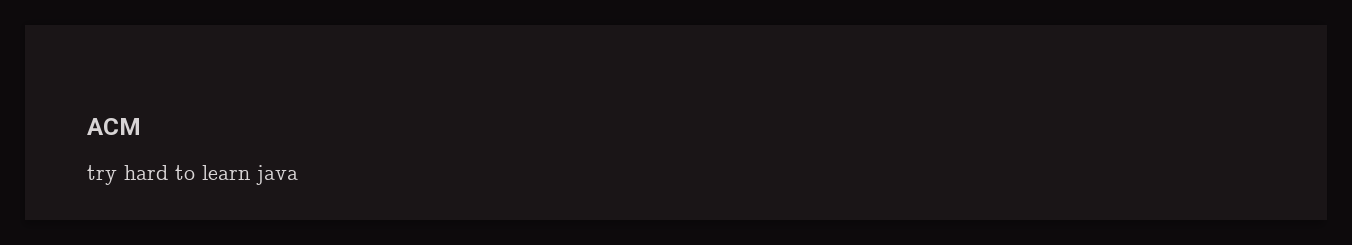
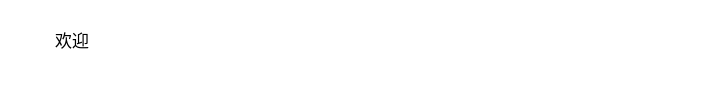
[87,118,141,135] [87,165,298,185] ACM // try hard to learn java -> [55,32,89,49] 欢迎

